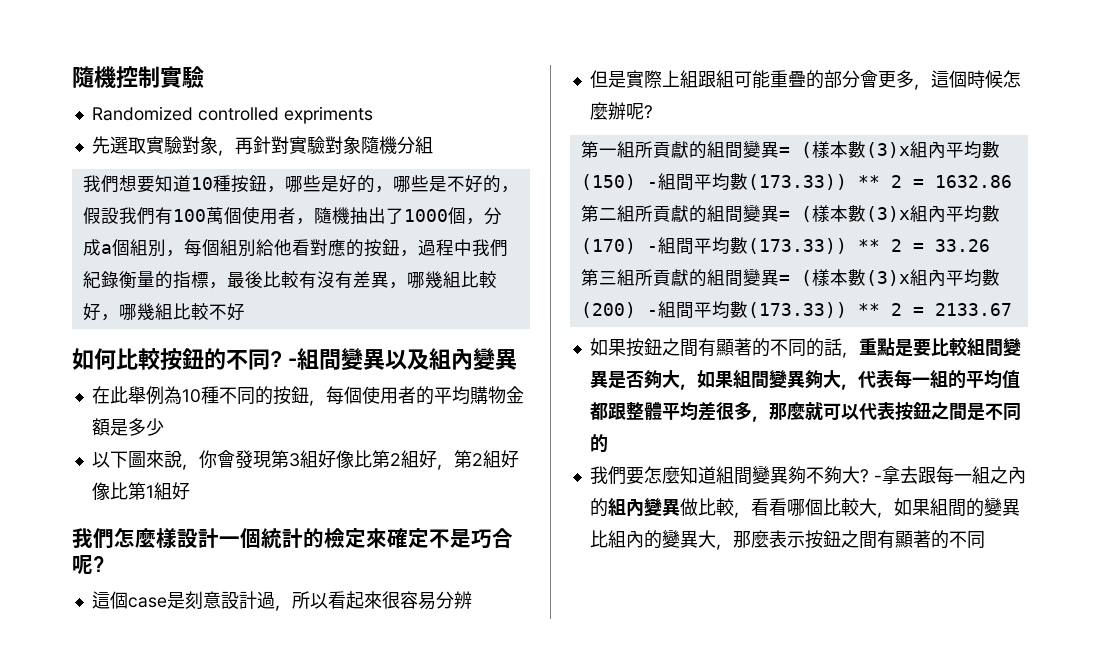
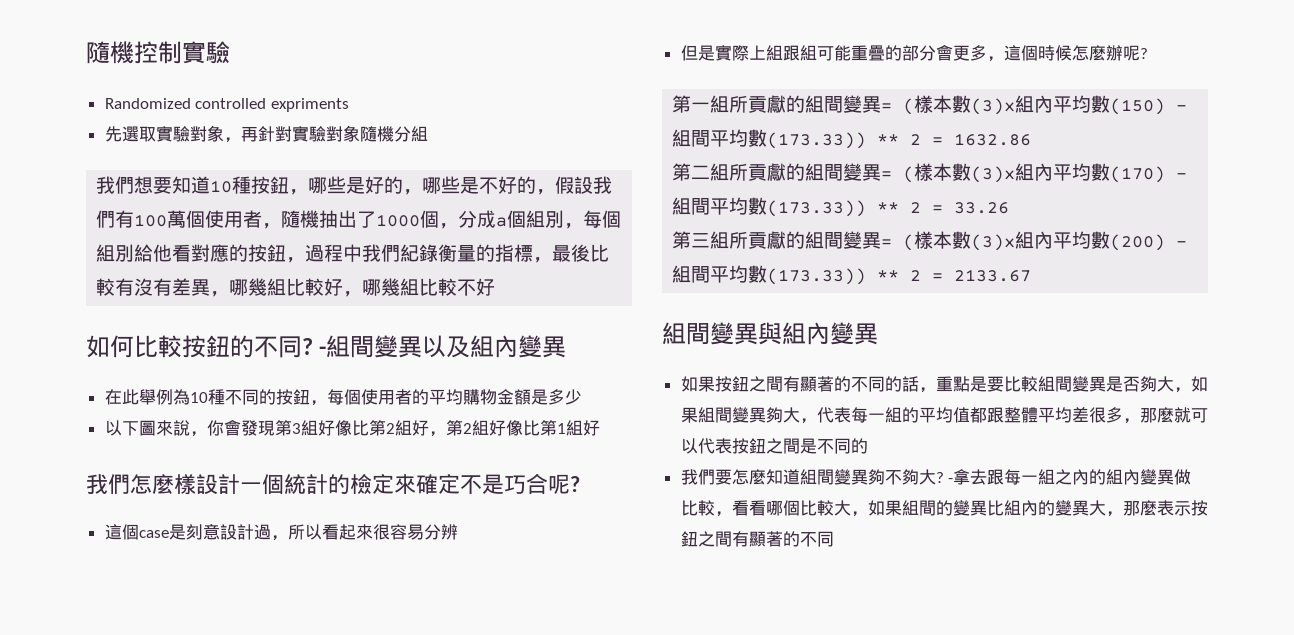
(1012, 309) none -> [662,322,878,345] // 組間變異與組內變異

